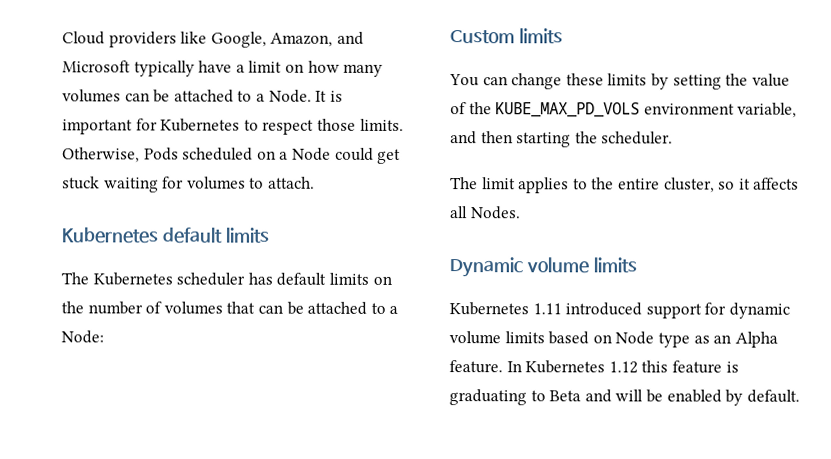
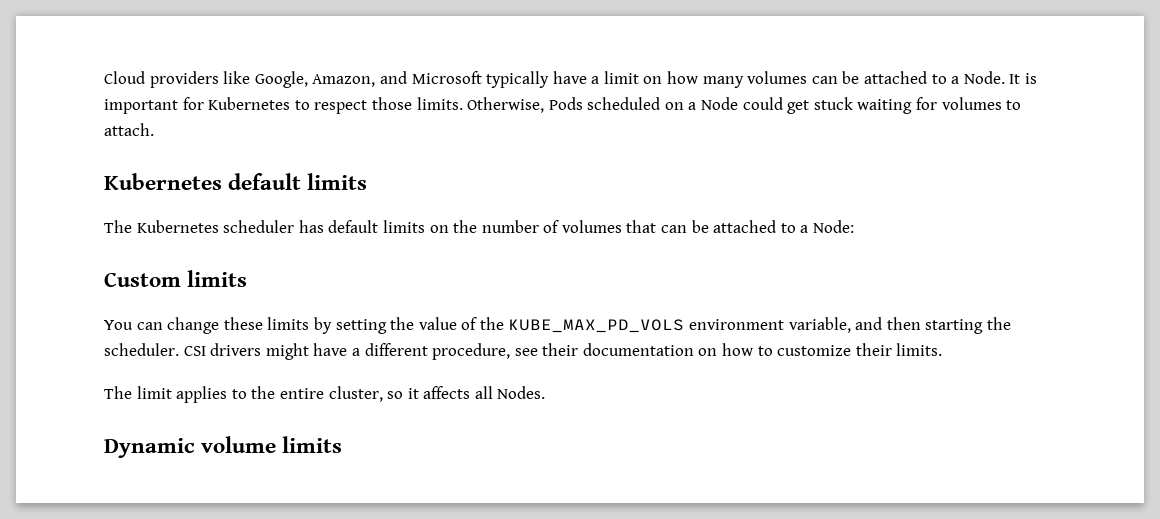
(674, 138) none -> [183,343,943,360] CSI drivers might have a different procedure, see their documentation on how to customize their limits.
[449,302,790,319] [449,331,778,348] [449,360,739,374] [449,389,800,406] // Kubernetes 1.11 introduced support for dynamic volume limits based on Node type as an Alpha feature. In Kubernetes 1.12 this feature is graduating to Beta and will be enabled by default. -> (343, 444) none

